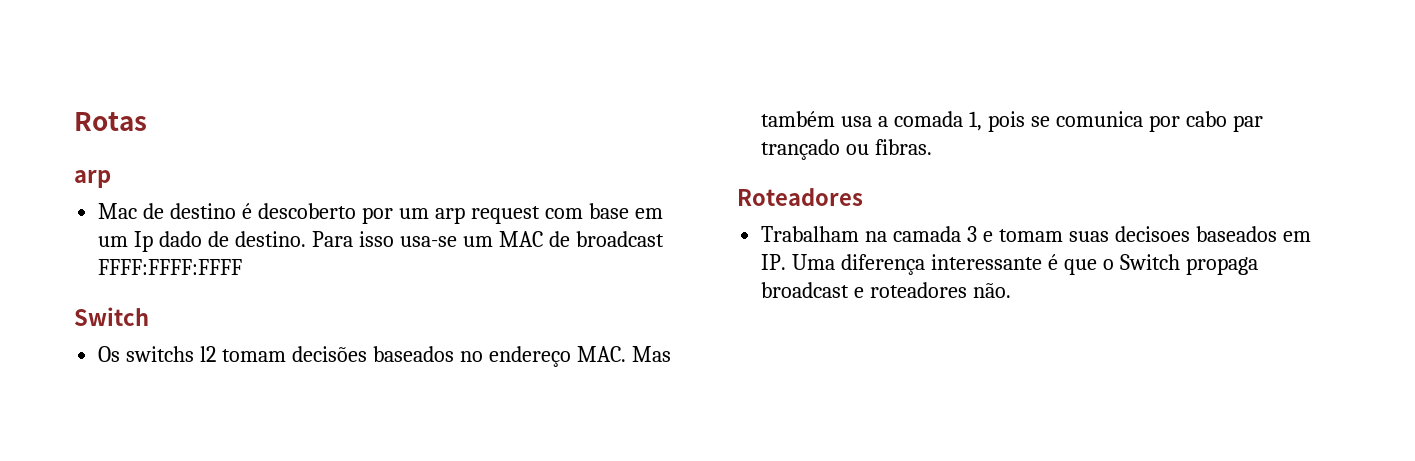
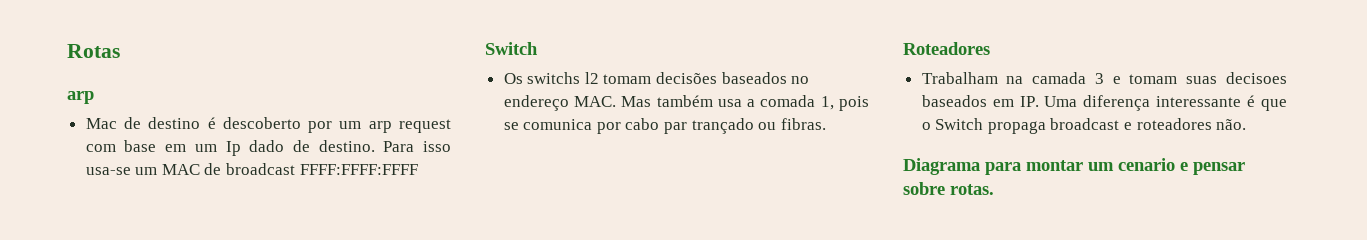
(1012, 290) none -> [903,158,1245,175] [903,182,994,195] // Diagrama para montar um cenario e pensar sobre rotas.

